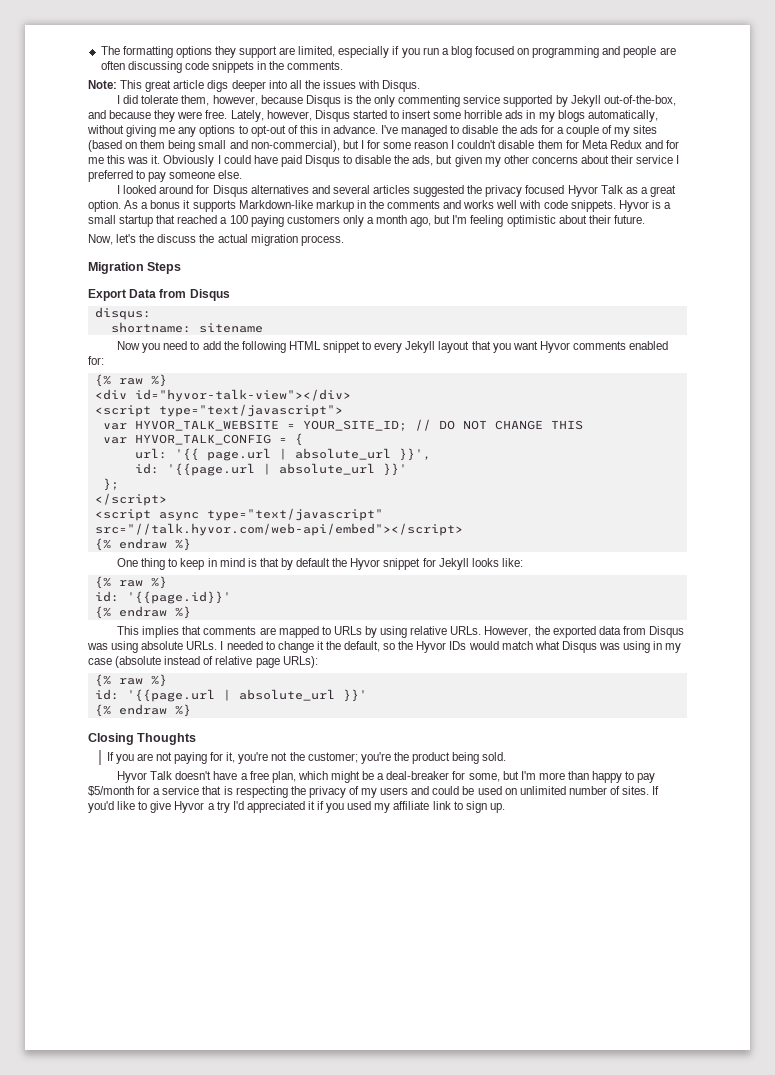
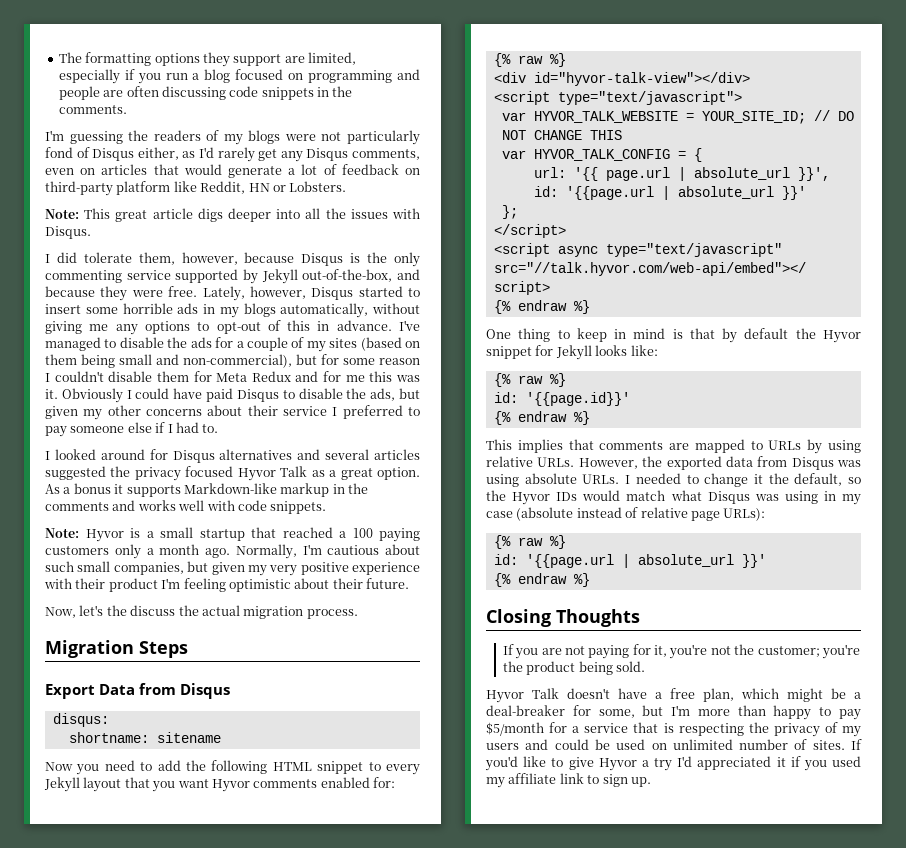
(344, 65) none -> [45,130,420,145] [45,147,420,162] [45,164,420,178] [45,181,347,196] // I'm guessing the readers of my blogs were not particularly fond of Disqus either, as I'd rarely get any Disqus comments, even on articles that would generate a lot of feedback on third-party platform like Reddit, HN or Lobsters.
[360,140,364,149] I -> (317, 359) none
[218,170,243,179] else. -> [127,422,219,433] else if I had to.
(616, 206) none -> [45,528,79,538] // Note:
[410,215,451,227] ago, but -> [205,544,420,559] [45,561,420,576] [44,578,158,592] ago. Normally, I'm cautious about such small companies, but given my very positive experience with their product

